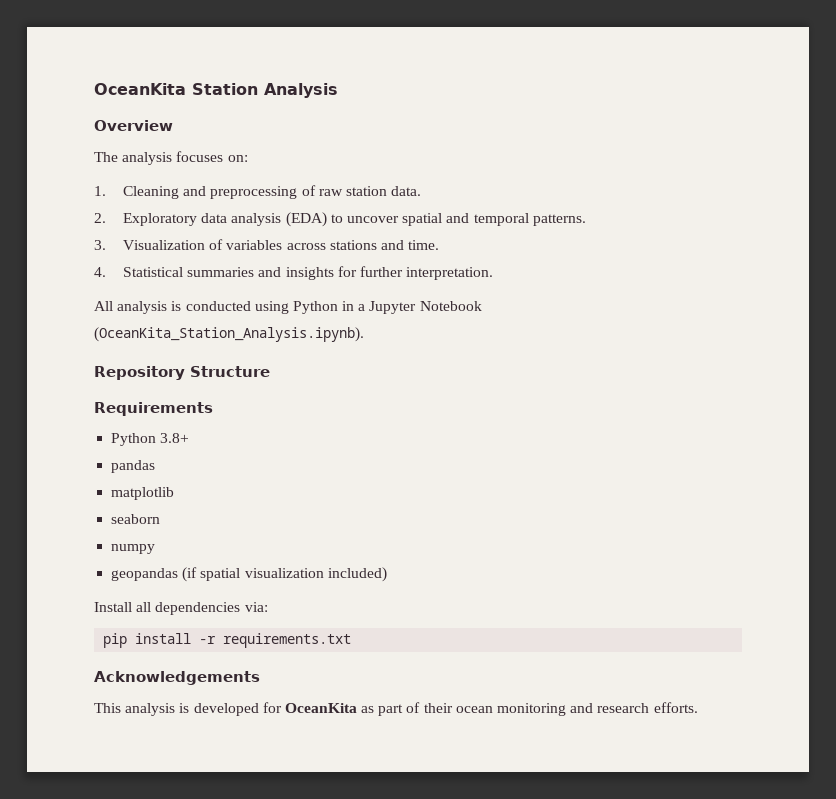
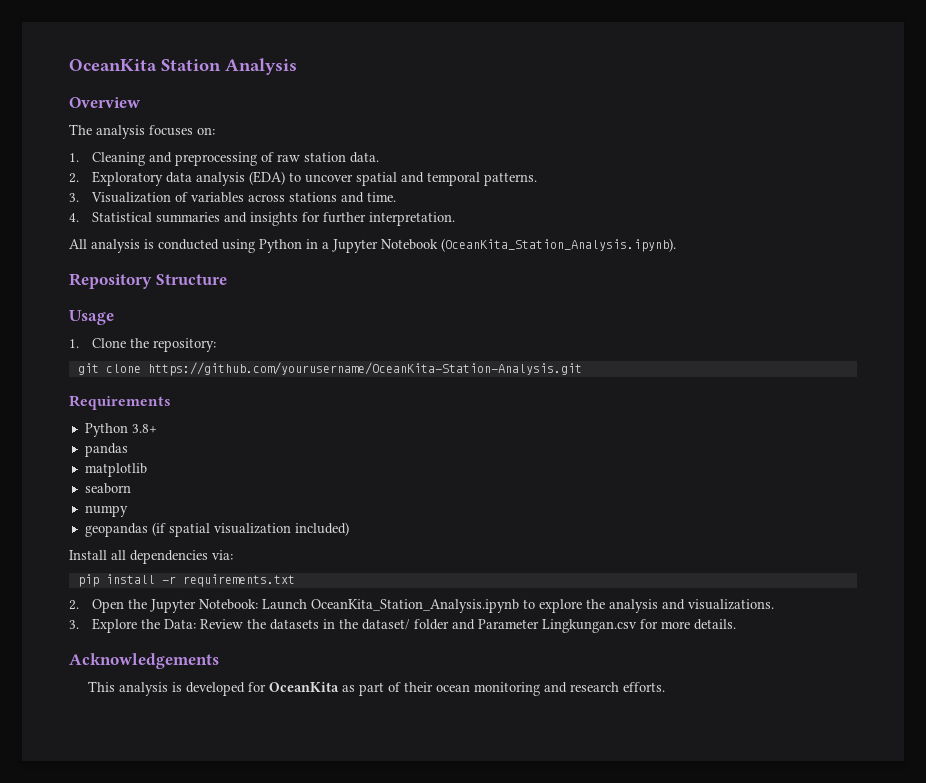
(270, 371) none -> [69,310,114,325] [69,338,216,352] [77,362,582,376] // Usage // 1. Clone the repository: // git clone https://github.com/yourusername/OceanKita-Station-Analysis.git
(352, 640) none -> [69,599,774,613] [69,618,736,633] // 2. Open the Jupyter Notebook: Launch OceanKita_Station_Analysis.ipynb to explore the analysis and visualizations. // 3. Explore the Data: Review the datasets in the dataset/ folder and Parameter Lingkungan.csv for more details.

